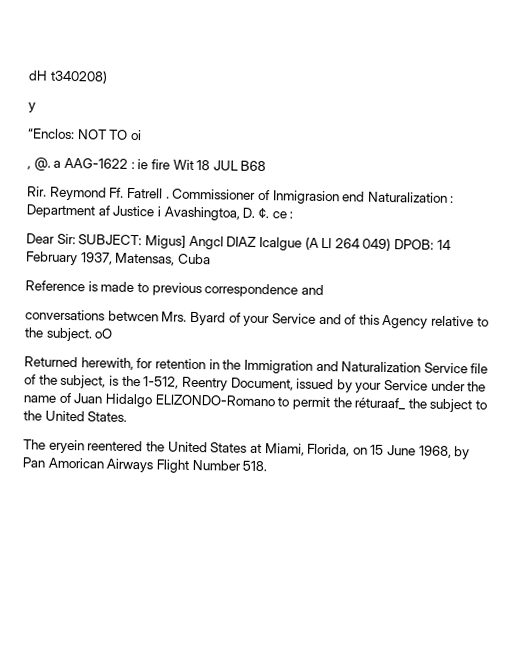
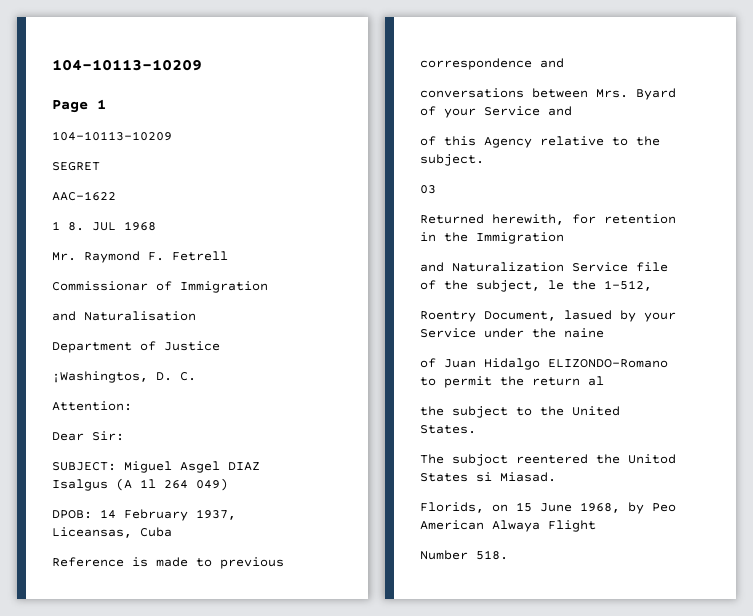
[28,69,108,84] [28,102,36,113] [28,128,142,141] [27,157,267,172] [27,186,455,205] [26,204,294,221] [26,233,333,251] dH t340208) // y // “Enclos: NOT TO oi // , @. a AAG-1622 : ie fire Wit 18 JUL B68 // Rir. Reymond Ff. Fatrell . Commissioner of Inmigrasion end Naturalization : Department af Justice i Avashingtoa, D. ¢. ce : // Dear Sir: SUBJECT: Migus] Angcl DIAZ Icalgue (A Ll -> [52,59,202,71] [52,99,106,113] [52,131,172,141] [52,162,100,171] [52,191,116,201] [52,221,156,231] [52,251,228,263] [52,281,268,293] [52,311,196,321] [52,341,220,353] [52,371,196,383] [52,401,132,411] [52,431,124,441] [52,461,260,473] [52,478,156,491] 104-10113-10209 // Page 1 // 104-10113-10209 // SEGRET // AAC-1622 // 1 8. JUL 1968 // Mr. Raymond F. Fetrell // Commissionar of Immigration // and Naturalisation // Department of Justice // ¡Washingtos, D. C. // Attention: // Dear Sir: // SUBJECT: Miguel Asgel DIAZ Isalgus (A 1l
(392, 244) none -> (228, 484) //
[115,252,176,266] Matensas, -> [52,527,132,538] Liceansas,
[107,310,159,322] betwcen -> [532,88,588,98] between
(342, 319) none -> (572, 111) //
[94,328,114,339] oO -> [420,185,436,194] // 03
(313, 366) none -> (564, 238) //
[108,375,119,386] is -> [548,280,564,290] le
[181,376,335,391] Reentry Document, issued -> [420,310,612,322] // Roentry Document, lasued
[23,395,56,403] name -> [564,328,604,338] naine //
[354,397,407,411] réturaaf_ -> [532,376,604,386] return al //
[48,439,85,454] eryein -> [452,454,508,466] subjoct
[167,441,351,457] United States at Miami, Florida, -> [628,454,676,464] [420,472,556,482] [420,502,484,513] Unitod States si Miasad. // Florids,
[22,457,154,473] Pan Amorican Airways -> [652,503,676,512] [420,520,540,532] Peo American Alwaya
(189, 466) none -> (596, 526) //

